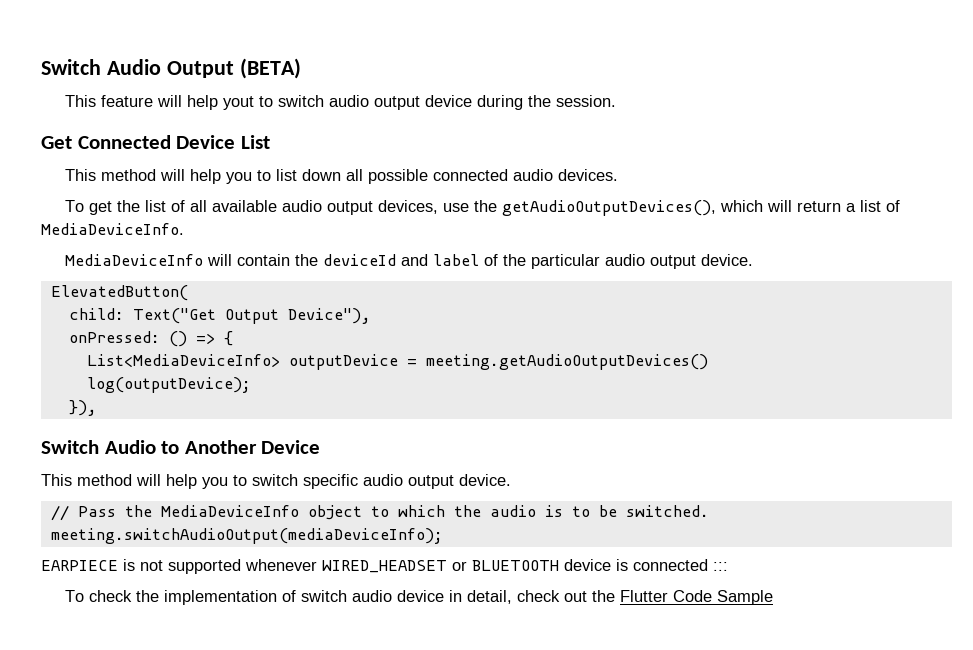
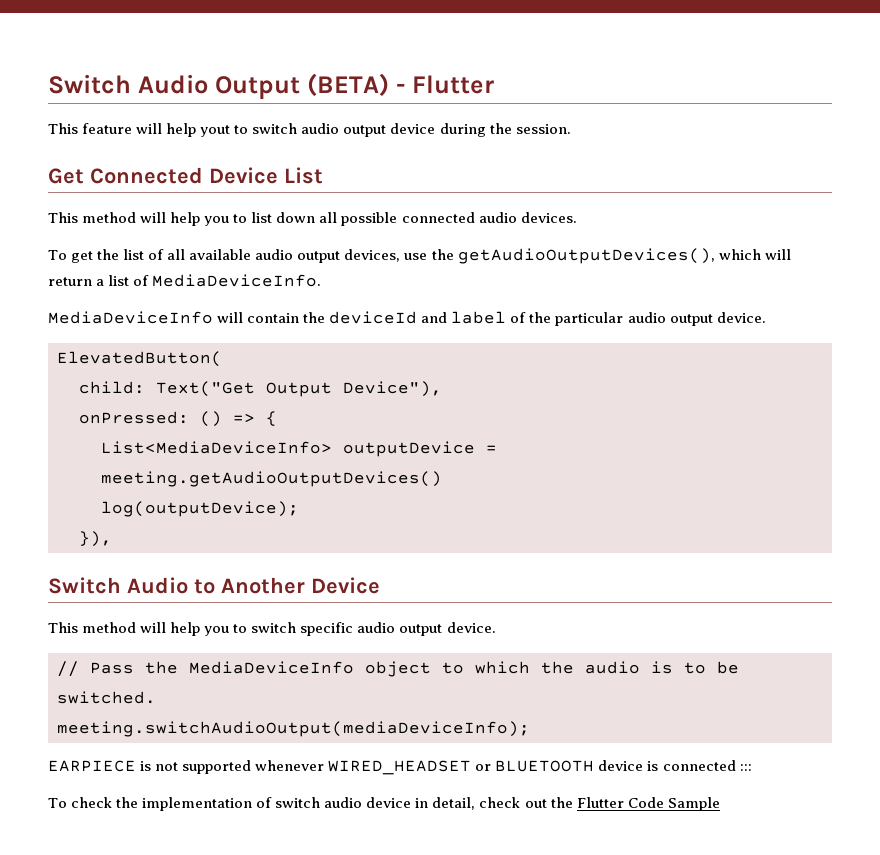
(301, 68) none -> [395,75,495,94] - Flutter

